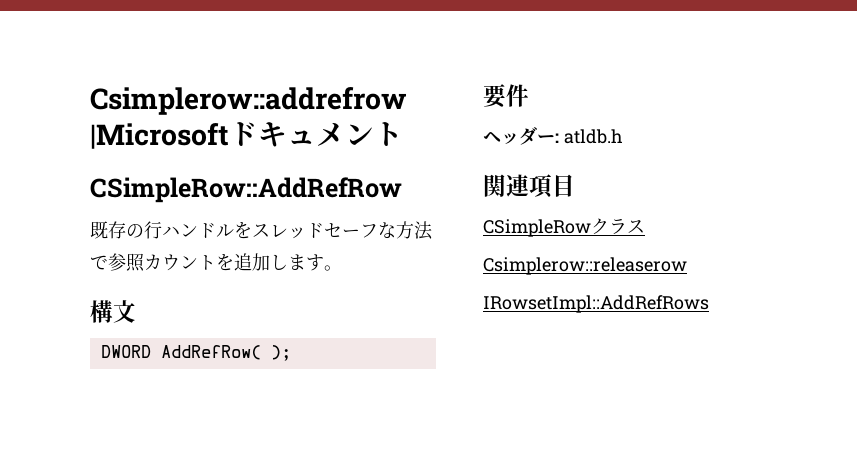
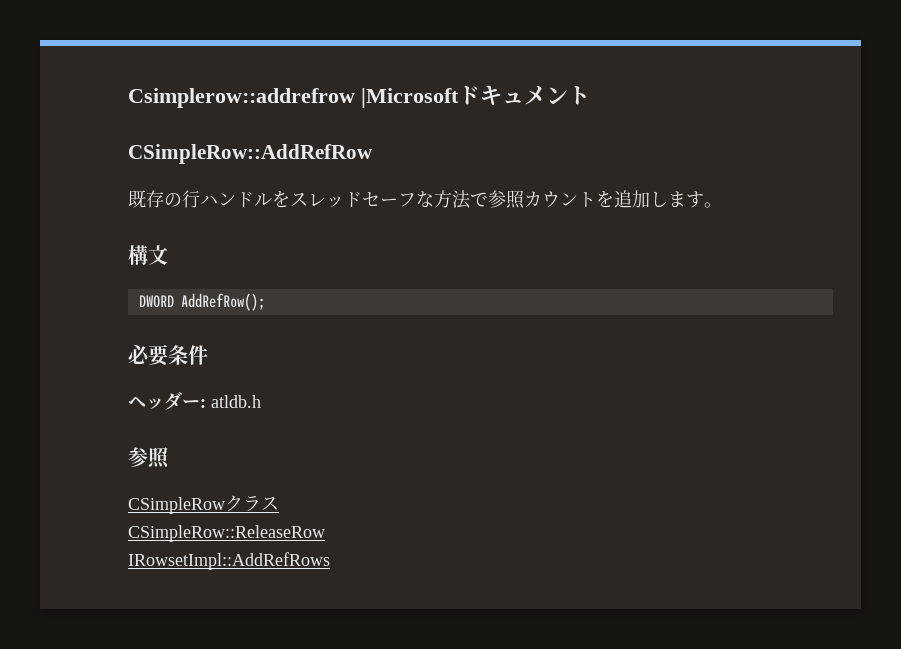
[160,345,291,361] [483,84,507,108] AddRefRow( ); // 要 -> [180,293,265,311] [128,345,188,366] AddRefRow(); // 必要条
[483,174,575,198] 関連項目 -> [128,447,170,469] 参照
[483,257,687,275] Csimplerow::releaserow -> [128,525,325,542] CSimpleRow::ReleaseRow

